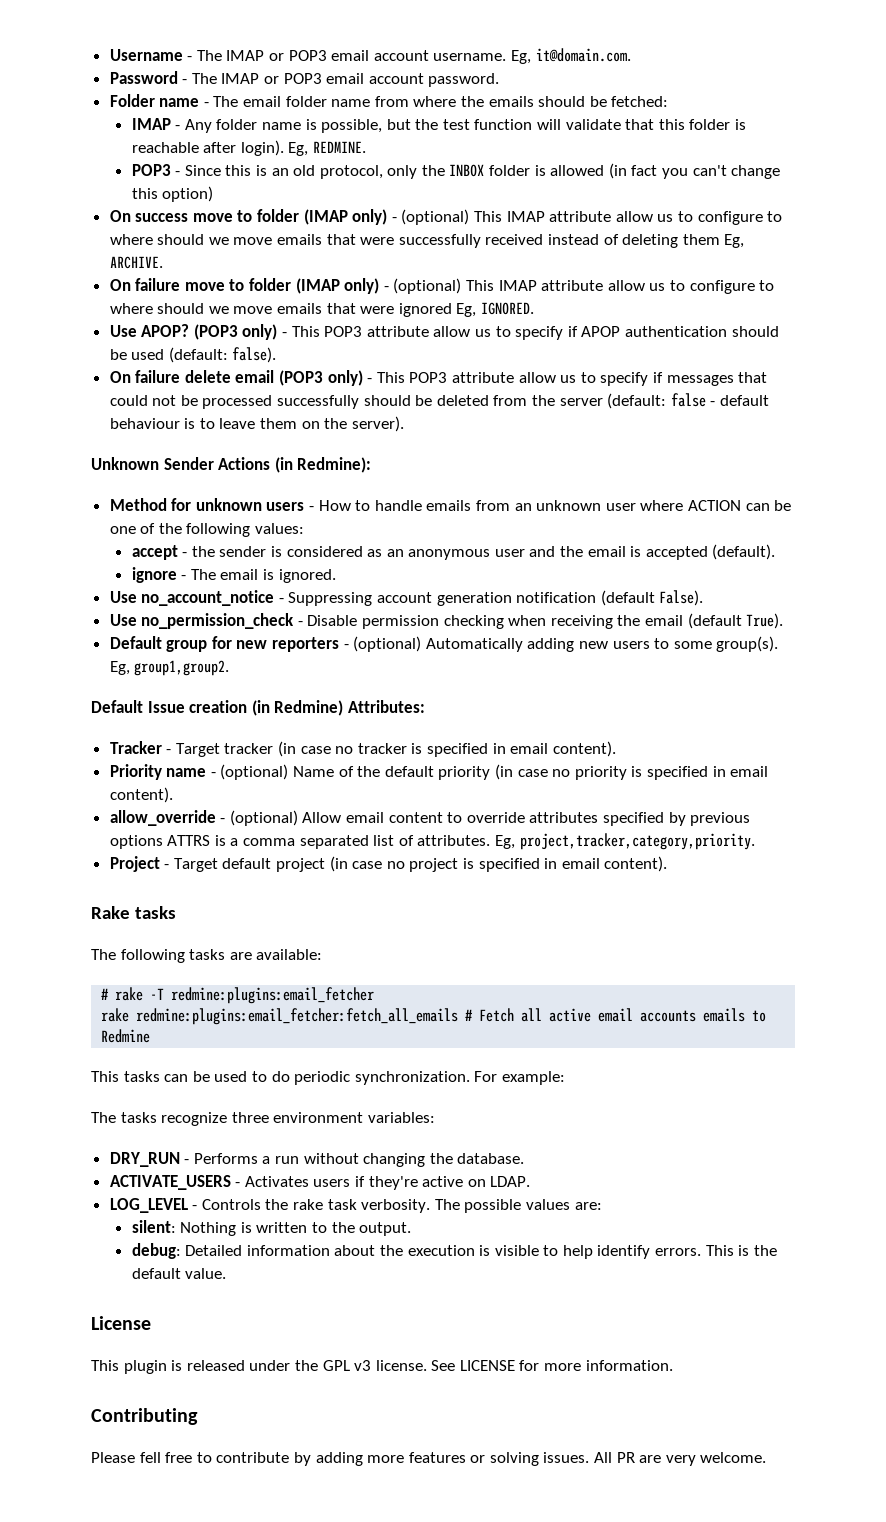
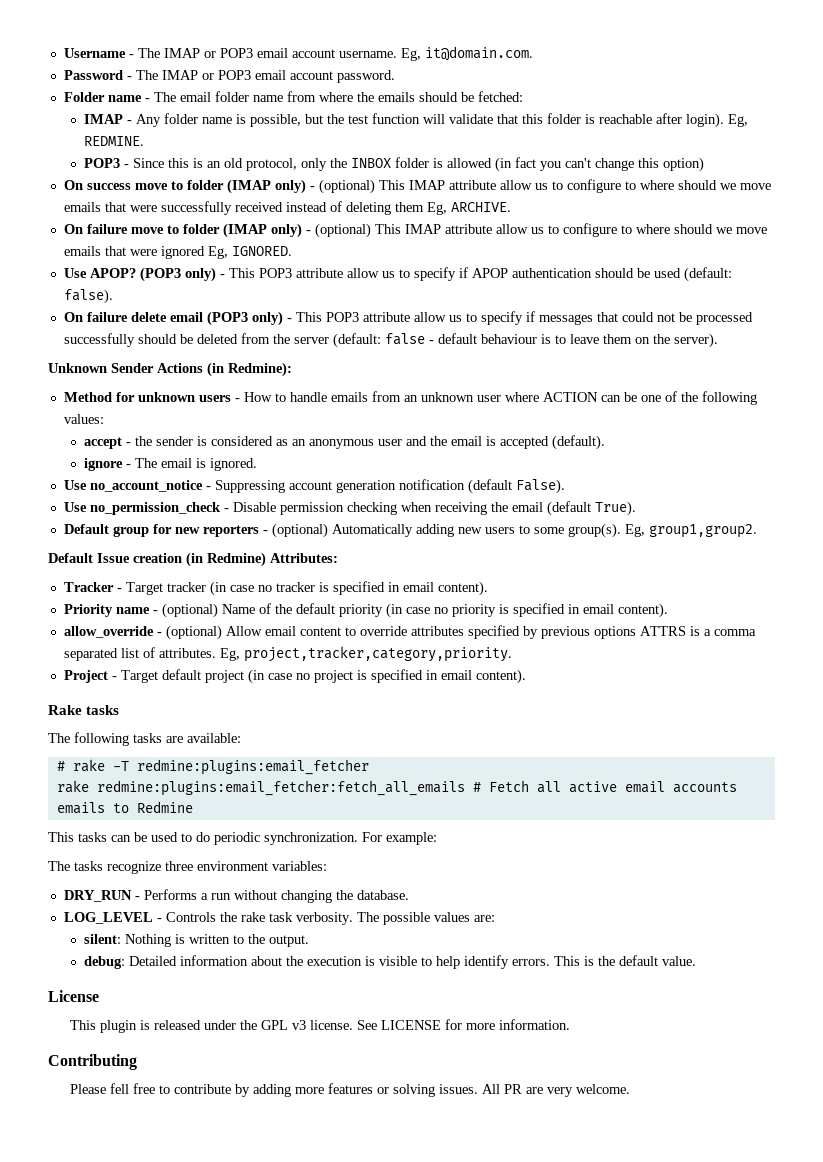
[109,1175,531,1190] // ACTIVATE_USERS - Activates users if they're active on LDAP. -> (409, 895) none

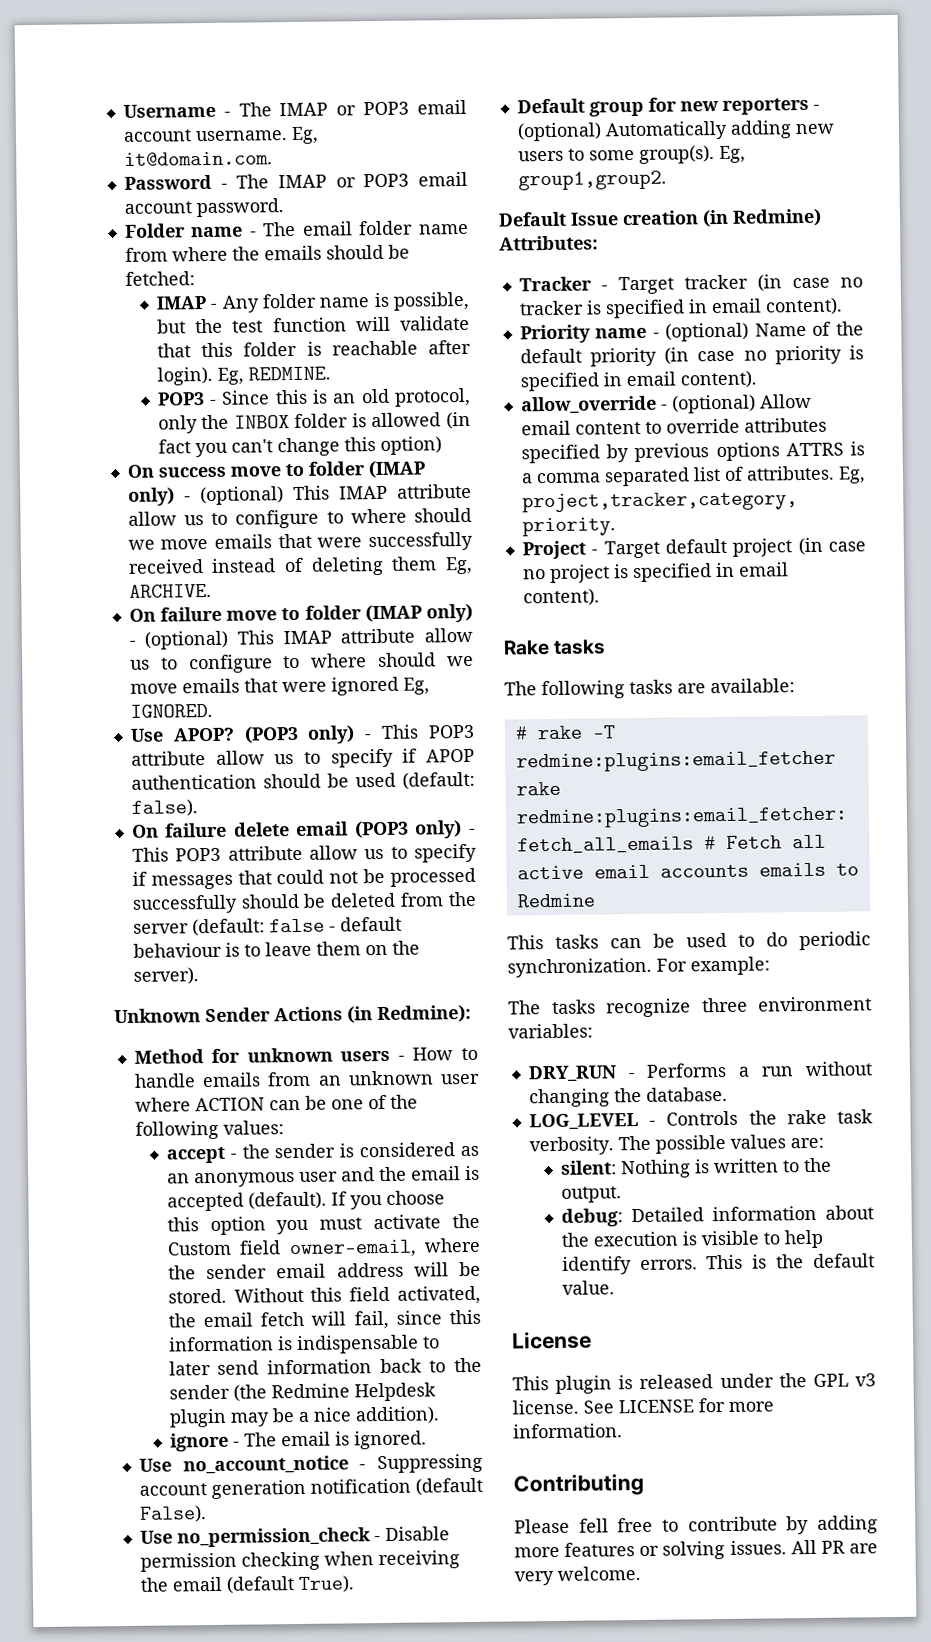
(606, 442) none -> [330,1190,445,1210] [166,1213,480,1236] [166,1237,481,1259] [167,1261,481,1280] [167,1285,481,1305] [167,1309,481,1330] [168,1334,440,1355] [168,1357,482,1376] [168,1382,436,1402] [168,1406,440,1428] If you choose this option you must activate the Custom field owner-email, where the sender email address will be stored. Without this field activated, the email fetch will fail, since this information is indispensable to later send information back to the sender (the Redmine Helpdesk plugin may be a nice addition).

